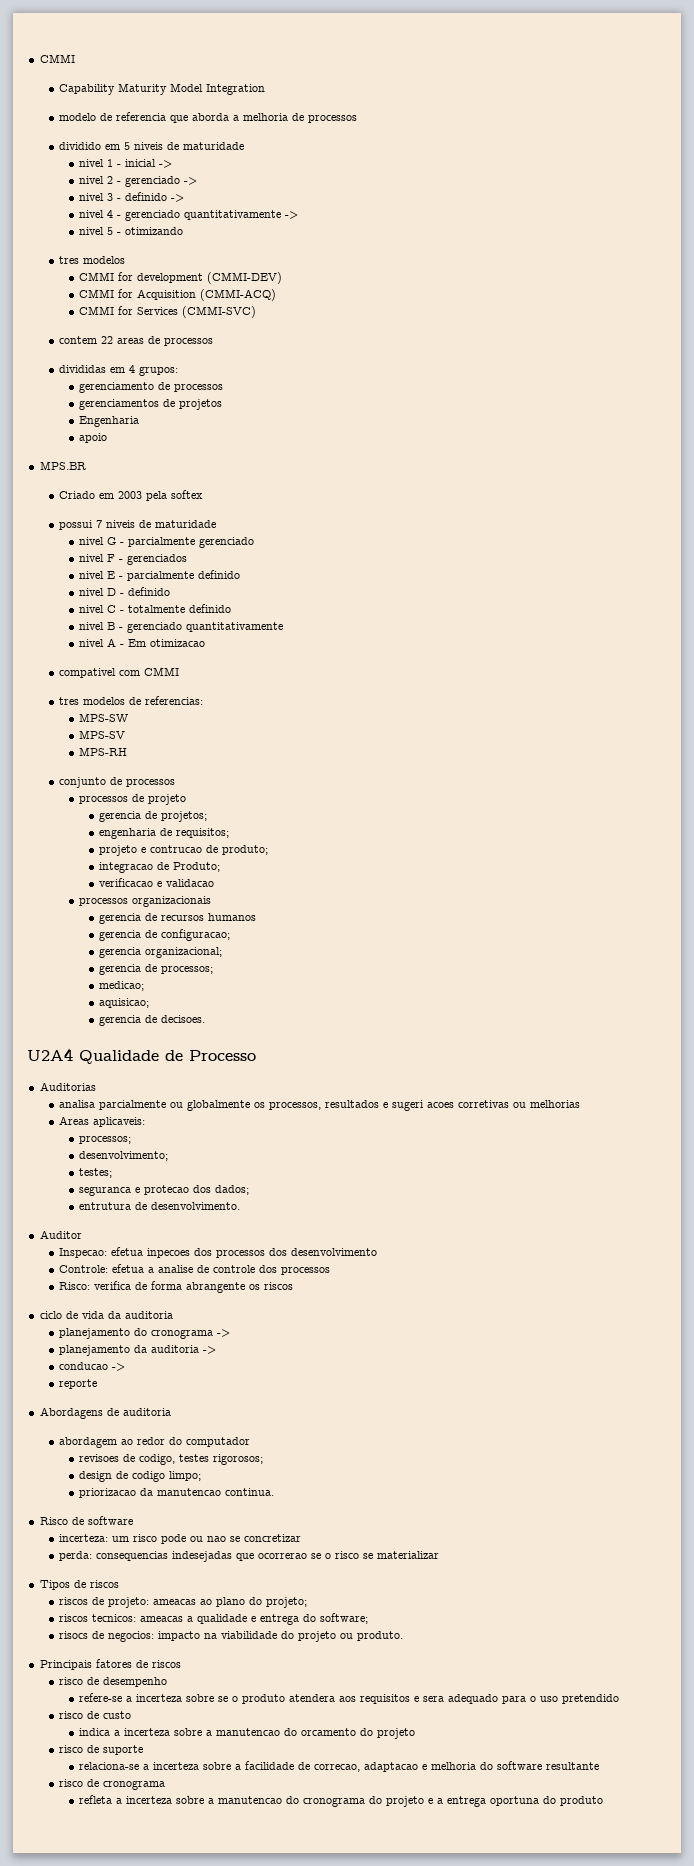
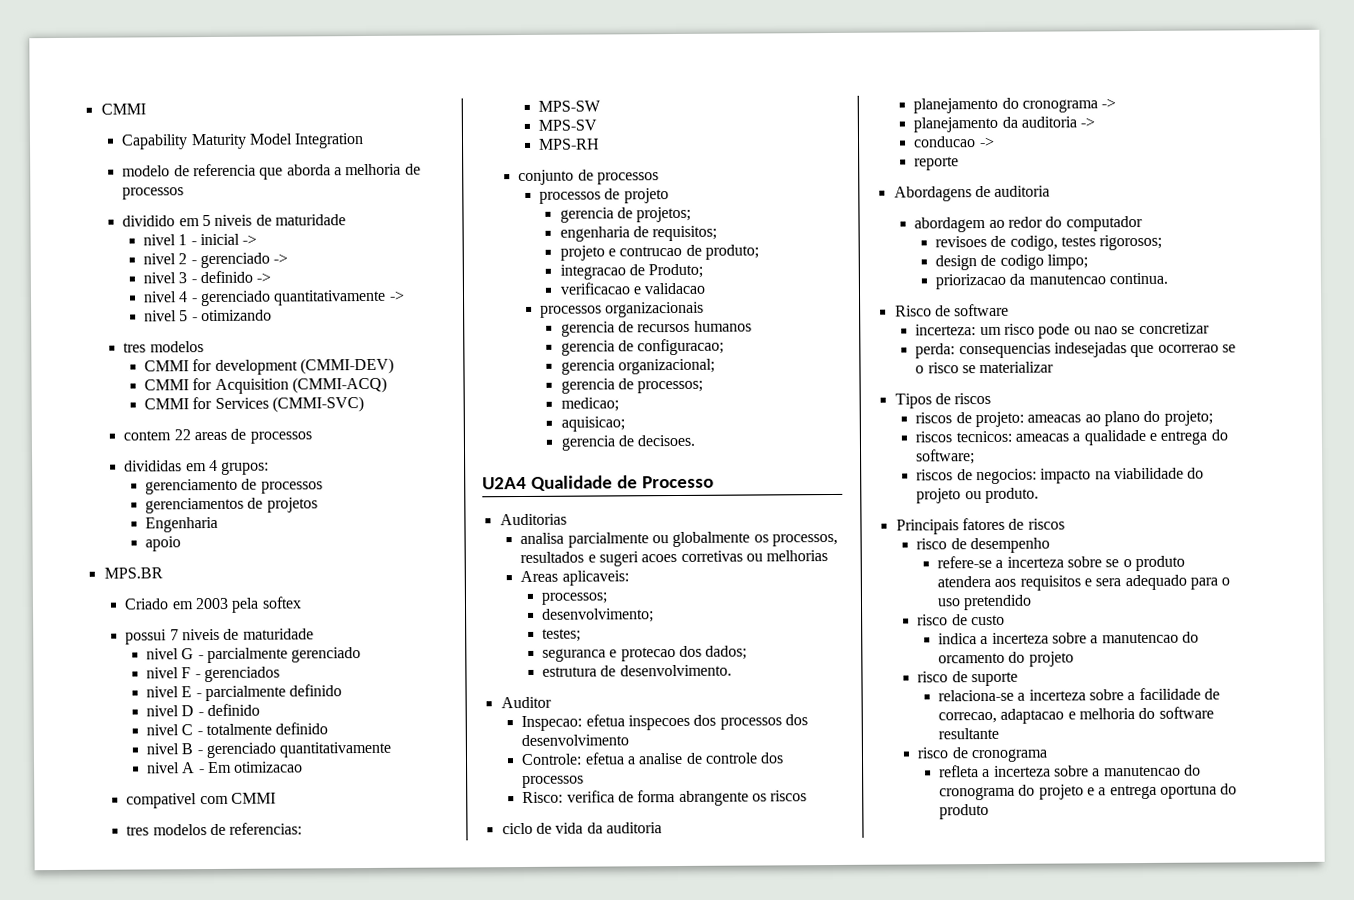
[79,1202,132,1210] entrutura -> [542,666,598,677] estrutura
[147,1248,191,1258] inpecoes -> [627,714,690,731] inspecoes
[59,1631,89,1639] risocs -> [916,469,954,481] riscos

